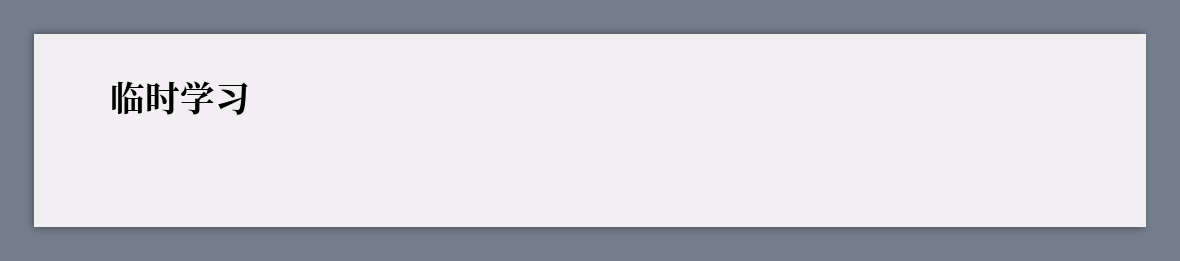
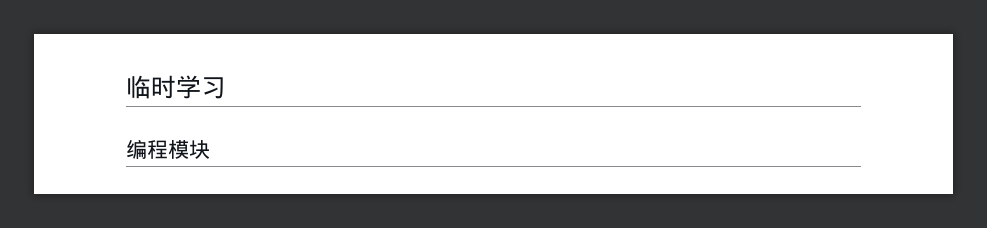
(250, 98) none -> [126,139,210,159] // 编程模块

